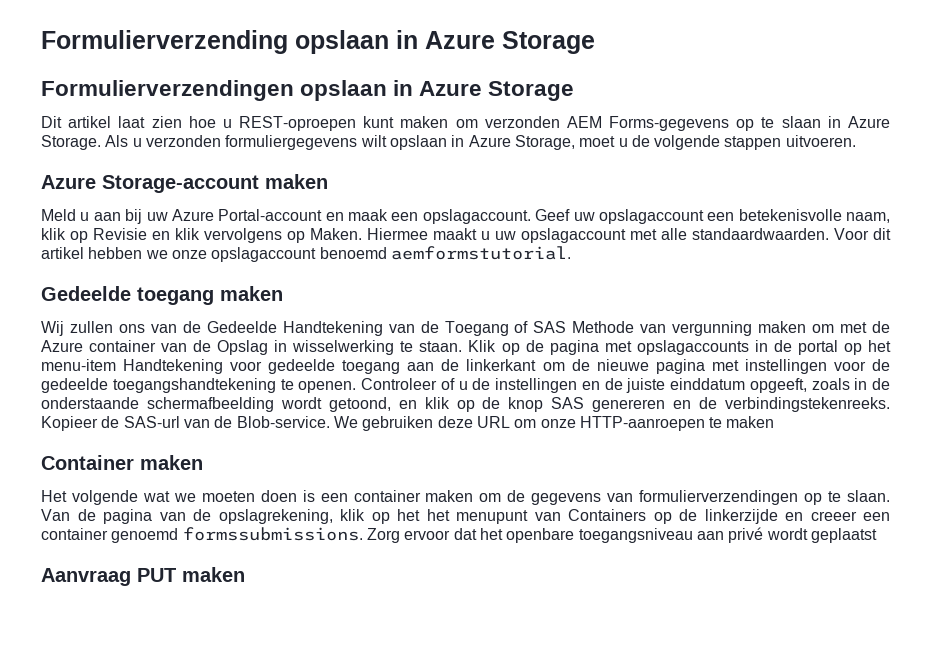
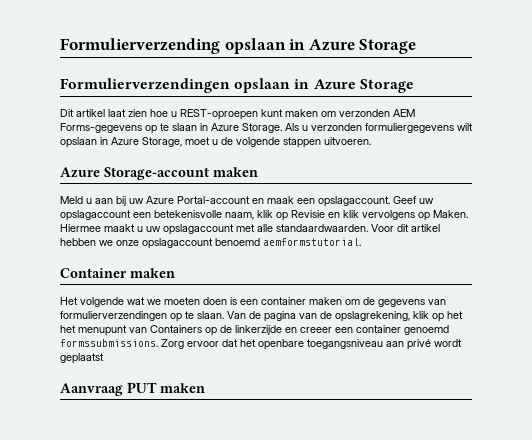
[41,286,283,305] [41,321,891,336] [41,340,892,355] [41,359,891,374] [41,378,890,393] [41,397,890,412] [41,416,775,431] // Gedeelde toegang maken // Wij zullen ons van de Gedeelde Handtekening van de Toegang of SAS Methode van vergunning maken om met de Azure container van de Opslag in wisselwerking te staan. Klik op de pagina met opslagaccounts in de portal op het menu-item Handtekening voor gedeelde toegang aan de linkerkant om de nieuwe pagina met instellingen voor de gedeelde toegangshandtekening te openen. Controleer of u de instellingen en de juiste einddatum opgeeft, zoals in de onderstaande schermafbeelding wordt getoond, en klik op de knop SAS genereren en de verbindingstekenreeks. Kopieer de SAS-url van de Blob-service. We gebruiken deze URL om onze HTTP-aanroepen te maken -> (361, 242) none

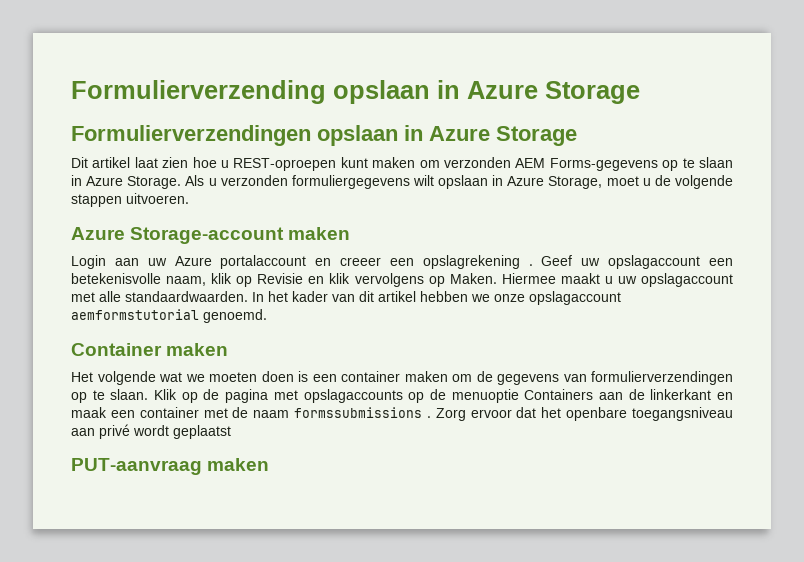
[60,196,390,207] Meld u aan bij uw Azure Portal-account en maak een opslagaccount. -> [71,255,533,269] Login aan uw Azure portalaccount en creeer een opslagrekening .
[371,224,394,232] Voor -> [252,291,355,302] In het kader van
[215,238,361,246] benoemd aemformstutorial. -> [71,309,267,323] aemformstutorial genoemd.
[227,311,463,322] [60,325,449,336] [60,339,158,347] Van de pagina van de opslagrekening, klik op het het menupunt van Containers op de linkerzijde en creeer een container genoemd formssubmissions. -> [154,389,733,403] [71,407,431,418] Klik op de pagina met opslagaccounts op de menuoptie Containers aan de linkerkant en maak een container met de naam formssubmissions .
[60,382,157,396] Aanvraag PUT -> [71,458,202,475] PUT-aanvraag

